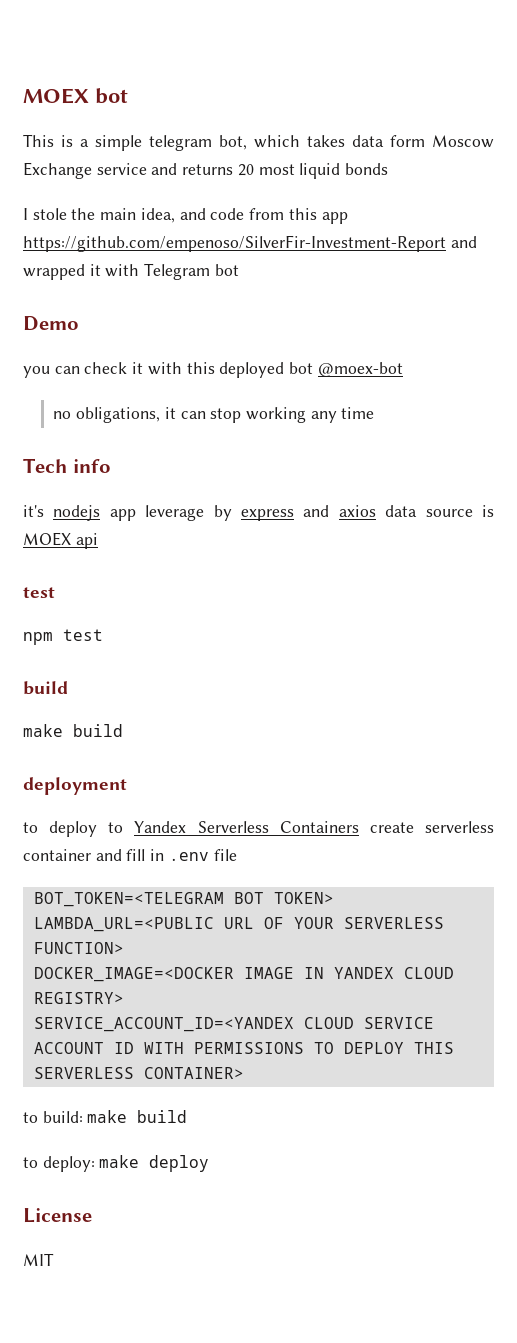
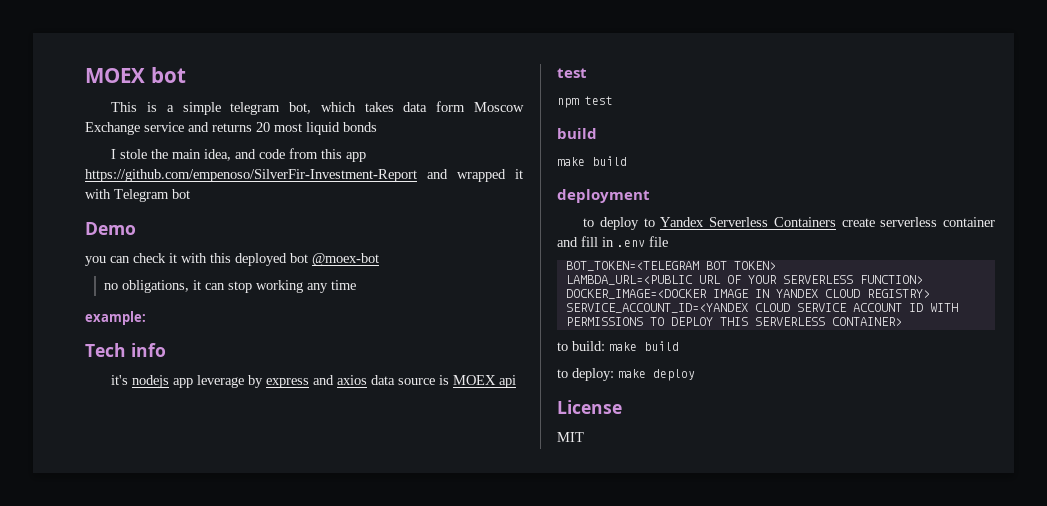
(375, 413) none -> [85,311,146,325] // example:

